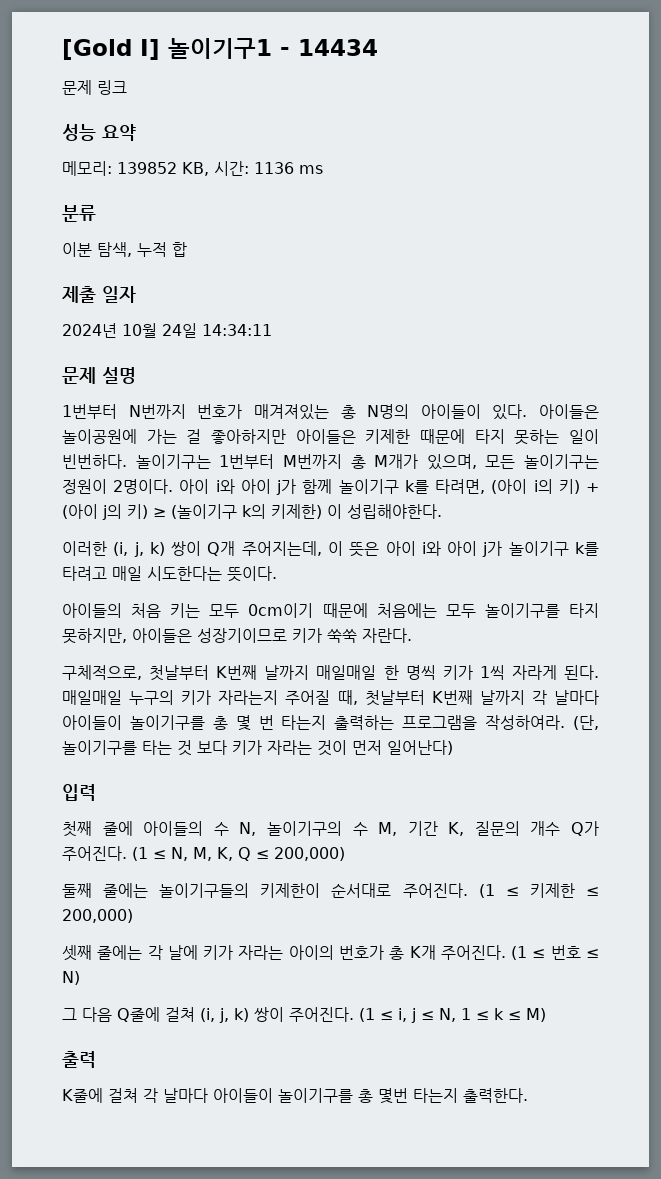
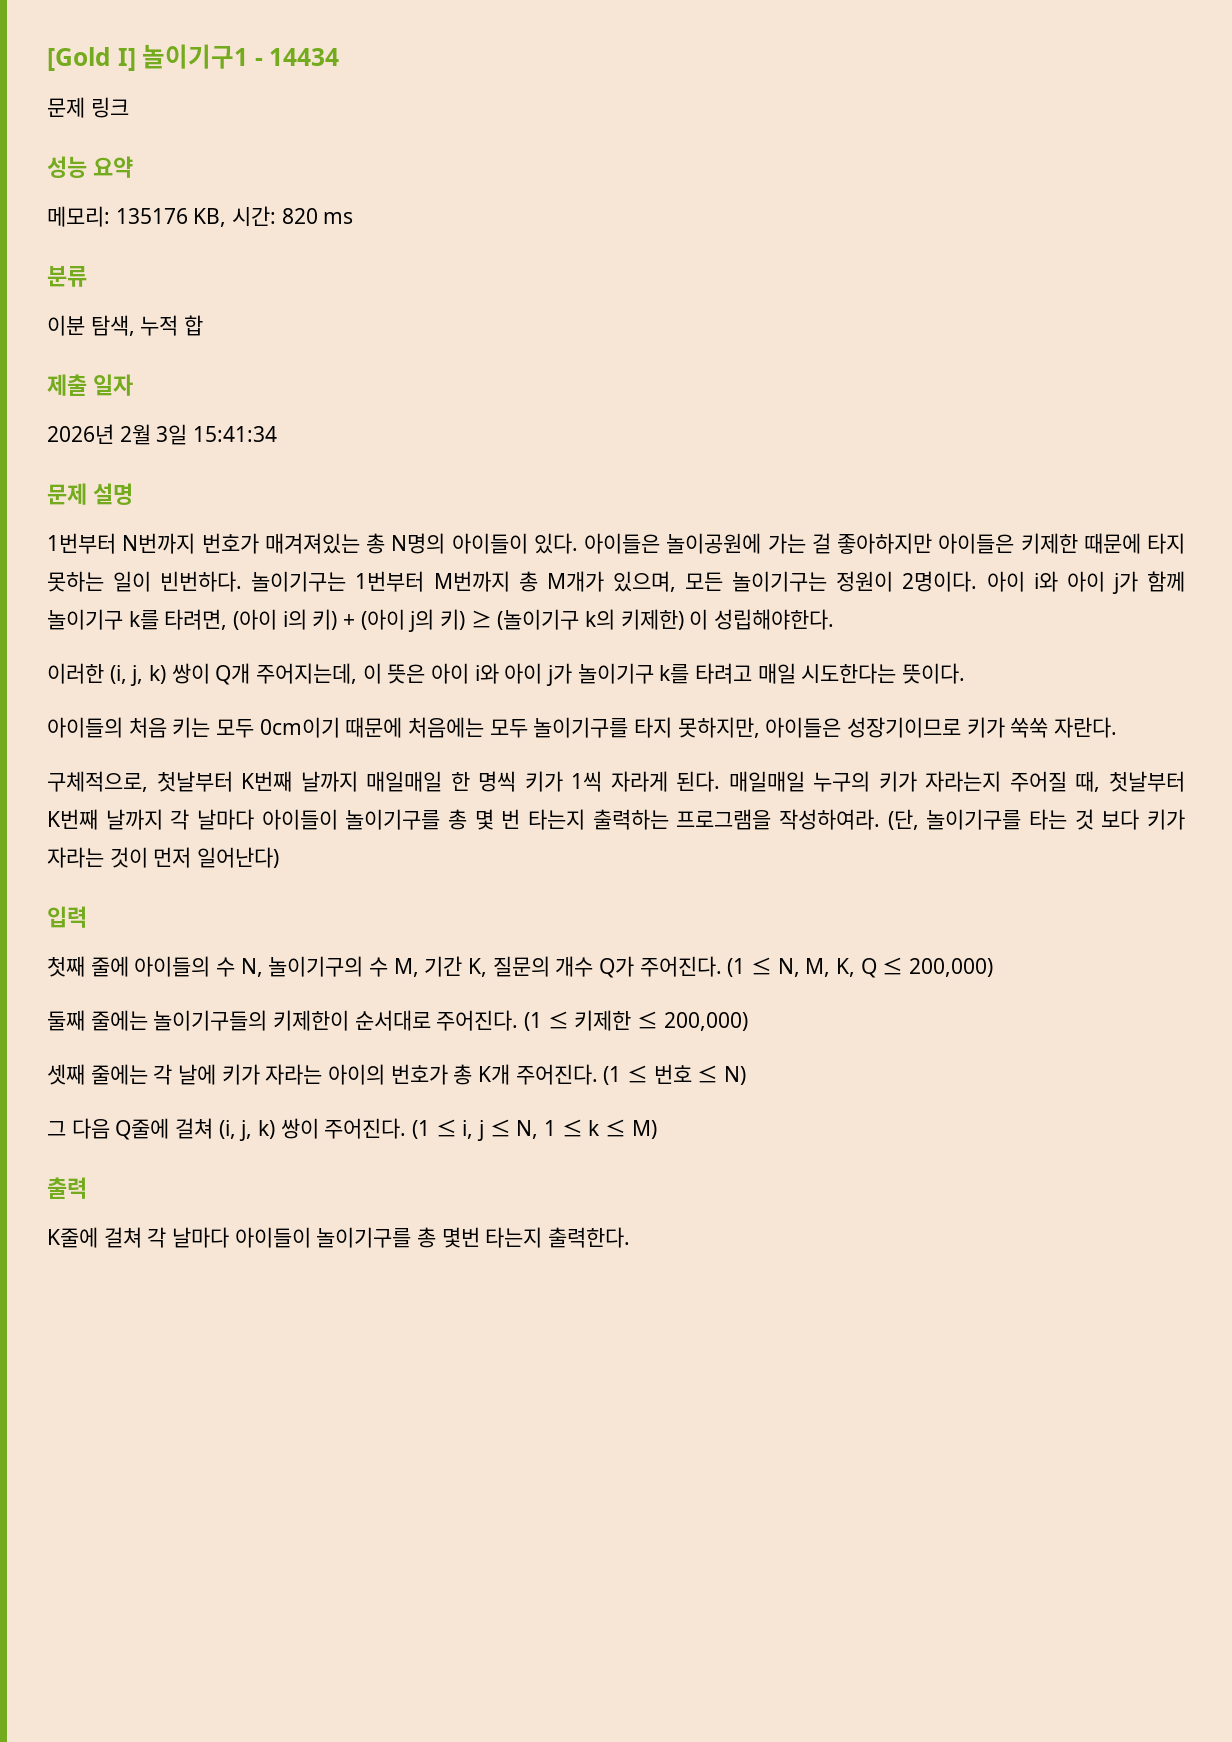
[117,162,177,174] 139852 -> [115,208,188,224] 135176
[254,162,294,174] 1136 -> [281,208,318,224] 820
[62,323,272,338] 2024년 10월 24일 14:34:11 -> [47,424,278,445] 2026년 2월 3일 15:41:34

